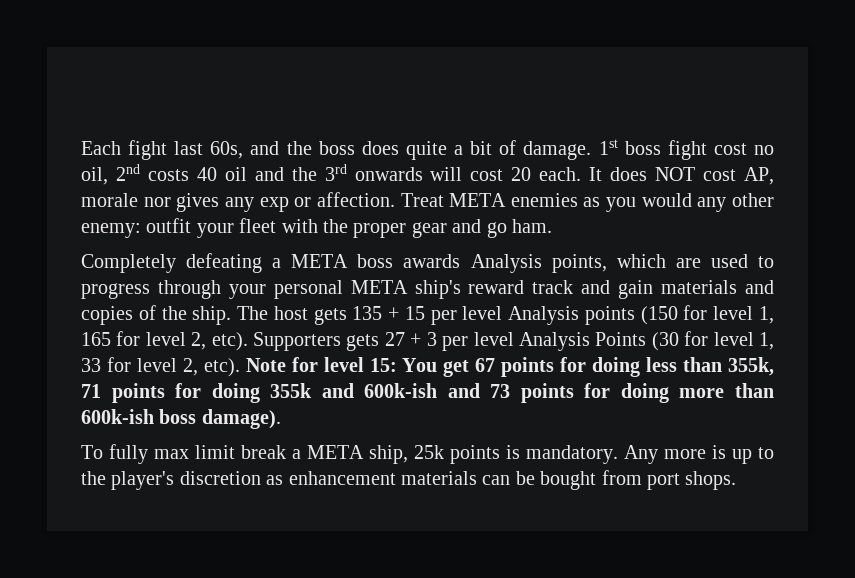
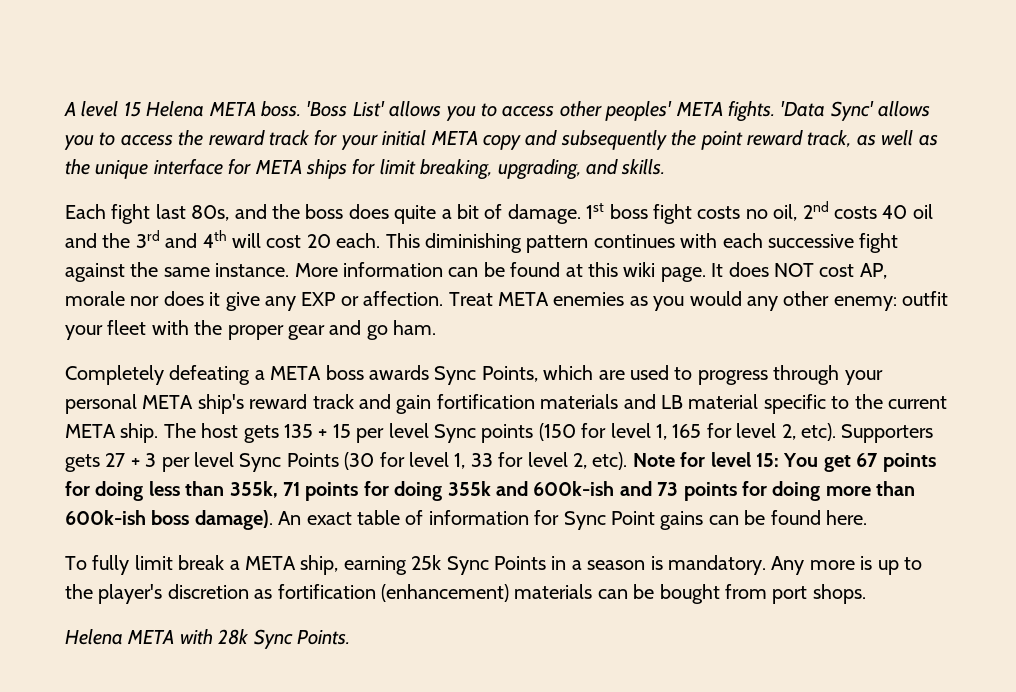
(81, 148) none -> [64,101,931,122] [64,130,938,150] [65,159,666,180] A level 15 Helena META boss. 'Boss List' allows you to access other peoples' META fights. 'Data Sync' allows you to access the reward track for your initial META copy and subsequently the point reward track, as well as the unique interface for META ships for limit breaking, upgrading, and skills. //
[210,141,244,159] 60s, -> [191,205,230,221] 80s,
[713,143,747,155] cost -> [697,206,741,219] costs
[354,167,423,181] onwards -> [165,230,227,248] and 4th
(582, 174) none -> [385,233,899,253] [65,262,706,282] This diminishing pattern continues with each successive fight against the same instance. More information can be found at this wiki page.
[176,193,289,212] gives any exp -> [163,291,336,311] does it give any EXP
[470,254,607,273] Analysis points, -> [434,366,538,385] Sync Points,
(654, 289) none -> [436,394,535,409] fortification
[81,305,187,325] copies of the -> [660,394,947,414] [65,424,116,438] LB material specific to the current META
[508,306,580,325] Analysis -> [433,424,476,443] Sync
[518,332,590,351] Analysis -> [239,453,282,472] Sync
(281, 419) none -> [278,510,867,530] An exact table of information for Sync Point gains can be found here.
[154,449,189,459] max -> (130, 565) none
[414,445,500,464] 25k points -> [343,555,646,575] earning 25k Sync Points in a season
[288,471,396,485] enhancement -> [277,584,509,602] fortification (enhancement)
(737, 480) none -> [65,629,350,649] // Helena META with 28k Sync Points.

